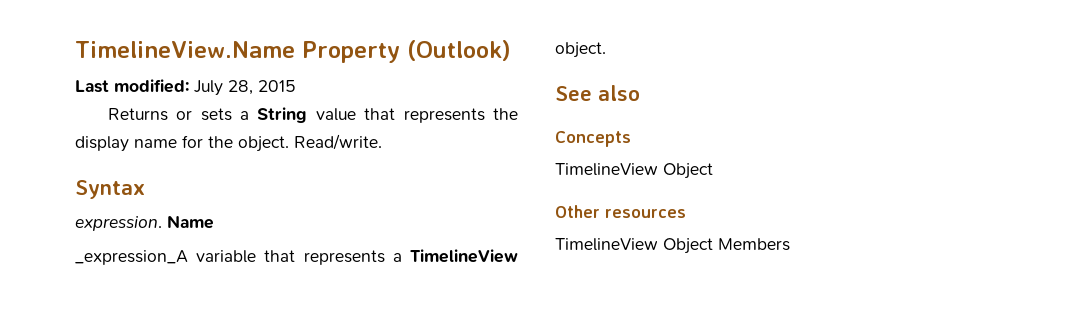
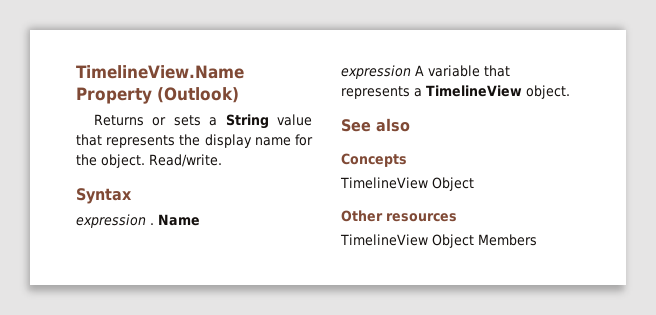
[75,79,296,96] // Last modified: July 28, 2015 -> (239, 95) none
[75,216,162,231] expression. -> [76,214,154,228] expression .
[75,250,188,265] _expression_A -> [341,65,424,79] expression A

